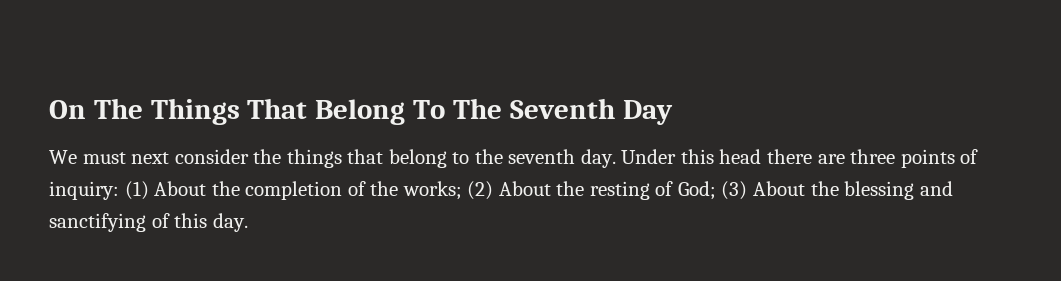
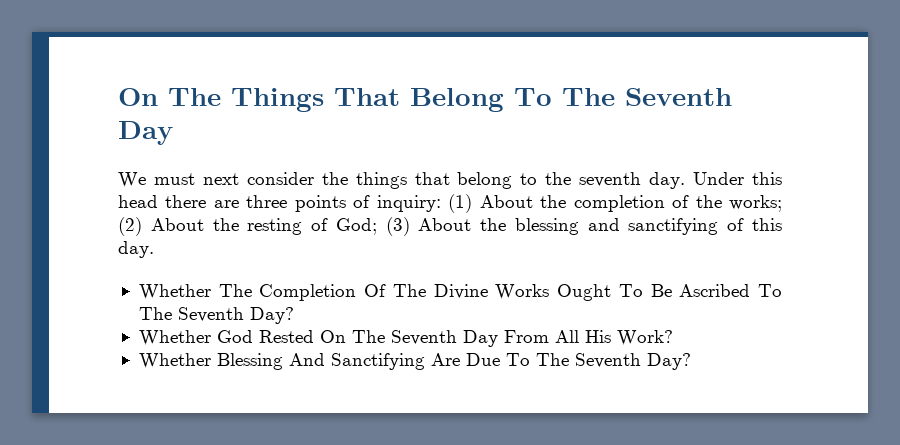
(248, 222) none -> [138,284,783,301] [138,307,294,324] [138,330,673,347] [138,353,691,370] // Whether The Completion Of The Divine Works Ought To Be Ascribed To The Seventh Day? // Whether God Rested On The Seventh Day From All His Work? // Whether Blessing And Sanctifying Are Due To The Seventh Day?

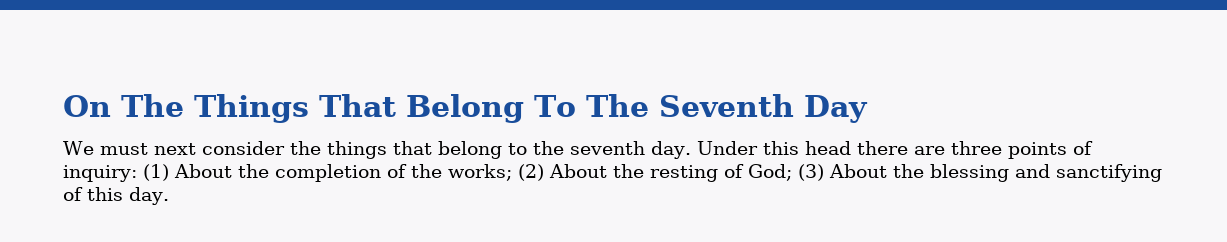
[138,284,783,301] [138,307,294,324] [138,330,673,347] [138,353,691,370] // Whether The Completion Of The Divine Works Ought To Be Ascribed To The Seventh Day? // Whether God Rested On The Seventh Day From All His Work? // Whether Blessing And Sanctifying Are Due To The Seventh Day? -> (169, 196) none

